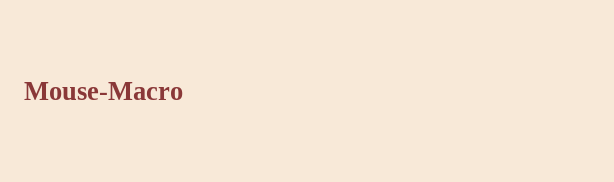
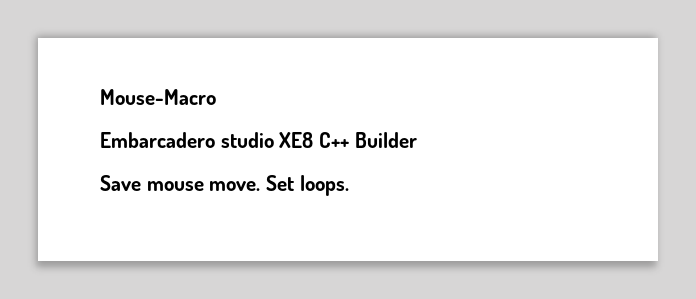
(183, 91) none -> [100,132,417,148] [100,175,349,196] // Embarcadero studio XE8 C++ Builder // Save mouse move. Set loops.

